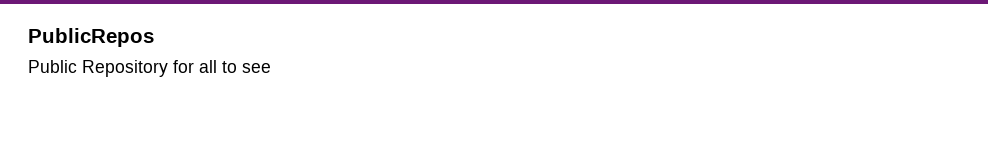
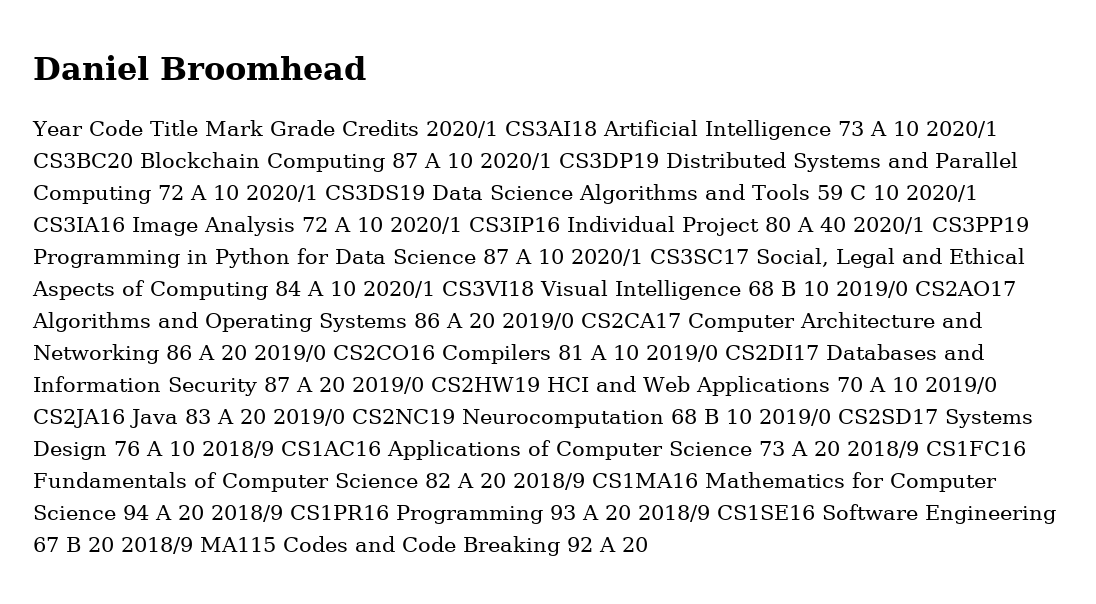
[28,28,154,47] [28,60,271,77] PublicRepos // Public Repository for all to see -> [33,55,366,80] [32,120,998,140] [33,152,1018,172] [33,184,978,204] [33,216,1029,236] [33,248,1025,268] [32,280,1016,300] [32,312,982,332] [33,344,984,364] [33,376,997,396] [33,409,1033,428] [33,440,1026,460] [33,472,997,492] [33,504,1056,524] [33,536,648,556] Daniel Broomhead // Year Code Title Mark Grade Credits 2020/1 CS3AI18 Artificial Intelligence 73 A 10 2020/1 CS3BC20 Blockchain Computing 87 A 10 2020/1 CS3DP19 Distributed Systems and Parallel Computing 72 A 10 2020/1 CS3DS19 Data Science Algorithms and Tools 59 C 10 2020/1 CS3IA16 Image Analysis 72 A 10 2020/1 CS3IP16 Individual Project 80 A 40 2020/1 CS3PP19 Programming in Python for Data Science 87 A 10 2020/1 CS3SC17 Social, Legal and Ethical Aspects of Computing 84 A 10 2020/1 CS3VI18 Visual Intelligence 68 B 10 2019/0 CS2AO17 Algorithms and Operating Systems 86 A 20 2019/0 CS2CA17 Computer Architecture and Networking 86 A 20 2019/0 CS2CO16 Compilers 81 A 10 2019/0 CS2DI17 Databases and Information Security 87 A 20 2019/0 CS2HW19 HCI and Web Applications 70 A 10 2019/0 CS2JA16 Java 83 A 20 2019/0 CS2NC19 Neurocomputation 68 B 10 2019/0 CS2SD17 Systems Design 76 A 10 2018/9 CS1AC16 Applications of Computer Science 73 A 20 2018/9 CS1FC16 Fundamentals of Computer Science 82 A 20 2018/9 CS1MA16 Mathematics for Computer Science 94 A 20 2018/9 CS1PR16 Programming 93 A 20 2018/9 CS1SE16 Software Engineering 67 B 20 2018/9 MA115 Codes and Code Breaking 92 A 20

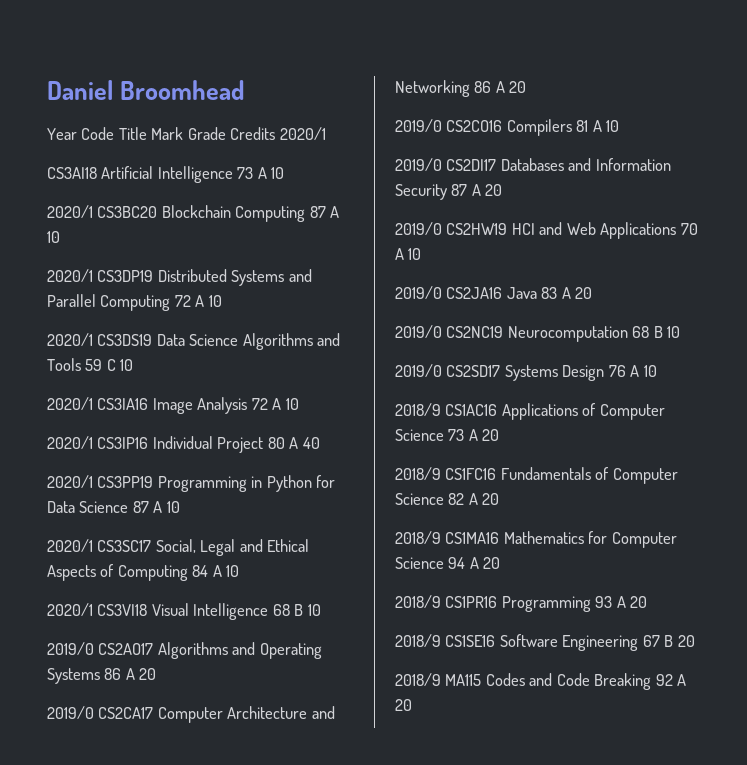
(498, 129) none -> (326, 133) //
(919, 128) none -> (285, 173) //
(473, 160) none -> (60, 237) //
(239, 192) none -> (222, 301) //
(899, 192) none -> (134, 365) //
(383, 224) none -> (299, 404) //
(846, 224) none -> (320, 443) //
(564, 256) none -> (180, 507) //
(356, 288) none -> (240, 571) //
(829, 288) none -> (321, 610) //
(495, 320) none -> (157, 674) //
(247, 352) none -> (527, 87) //
(639, 352) none -> (620, 126) //
(345, 384) none -> (503, 190) //
(918, 384) none -> (422, 254) //
(266, 416) none -> (593, 293) //
(752, 416) none -> (681, 332) //
(195, 448) none -> (657, 371) //
(840, 448) none -> (500, 435) //
(506, 480) none -> (500, 499) //
(204, 512) none -> (501, 563) //
(631, 512) none -> (648, 602) //
(114, 544) none -> (695, 641) //

